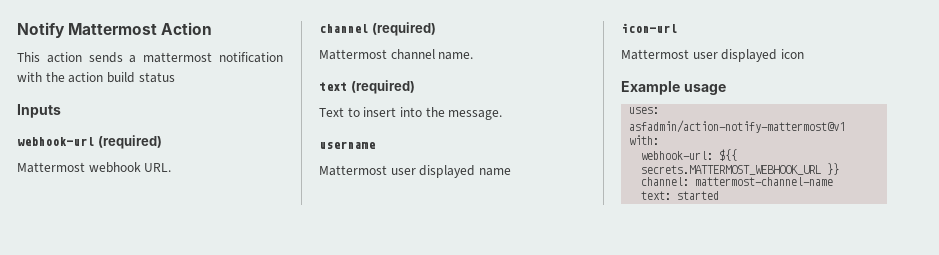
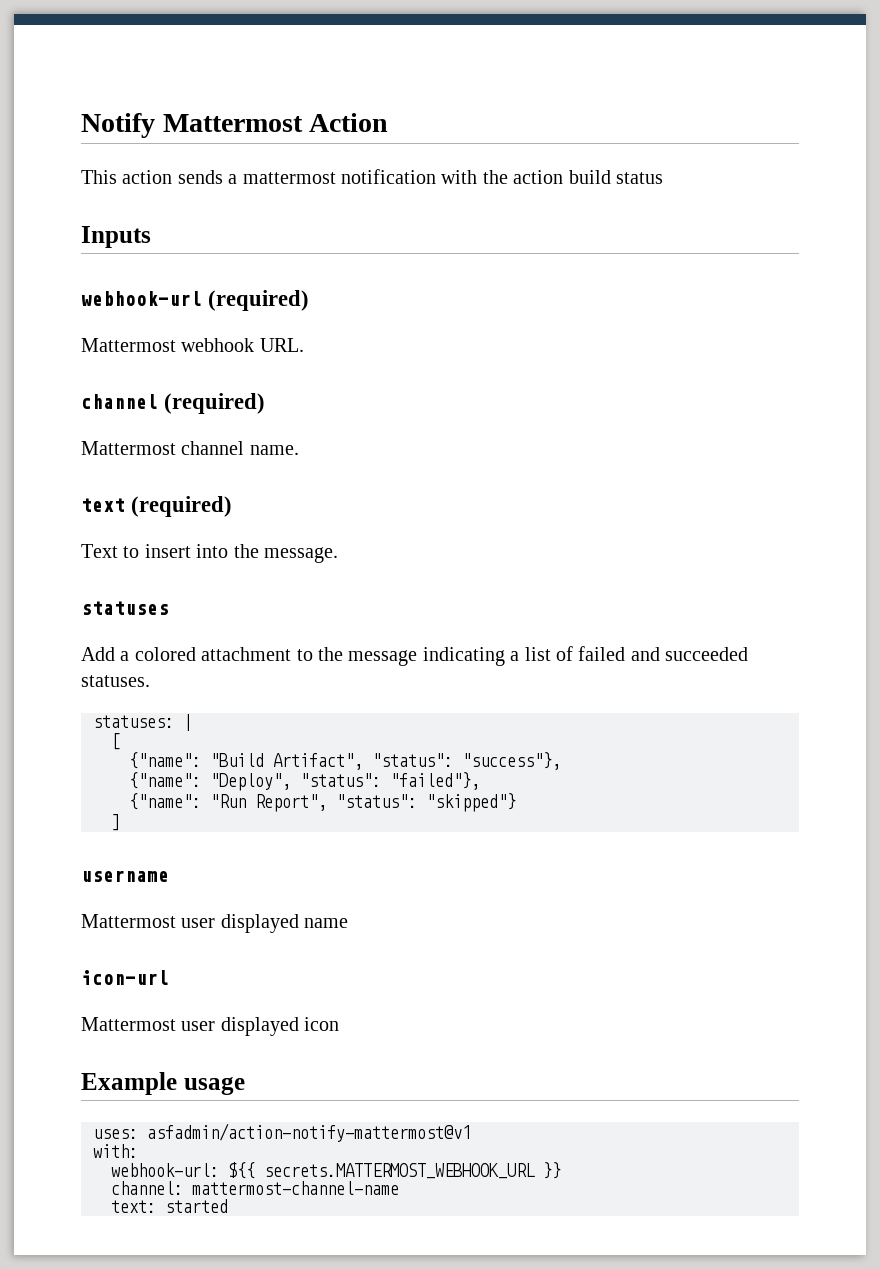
(503, 115) none -> [81,601,169,615] [81,646,749,666] [81,675,150,687] [93,714,192,731] [111,733,120,750] [129,752,561,770] [129,772,480,791] [129,793,516,812] [111,814,120,831] // statuses // Add a colored attachment to the message indicating a list of failed and succeeded statuses. // statuses: | // [ // {"name": "Build Artifact", "status": "success"}, // {"name": "Deploy", "status": "failed"}, // {"name": "Run Report", "status": "skipped"} // ]

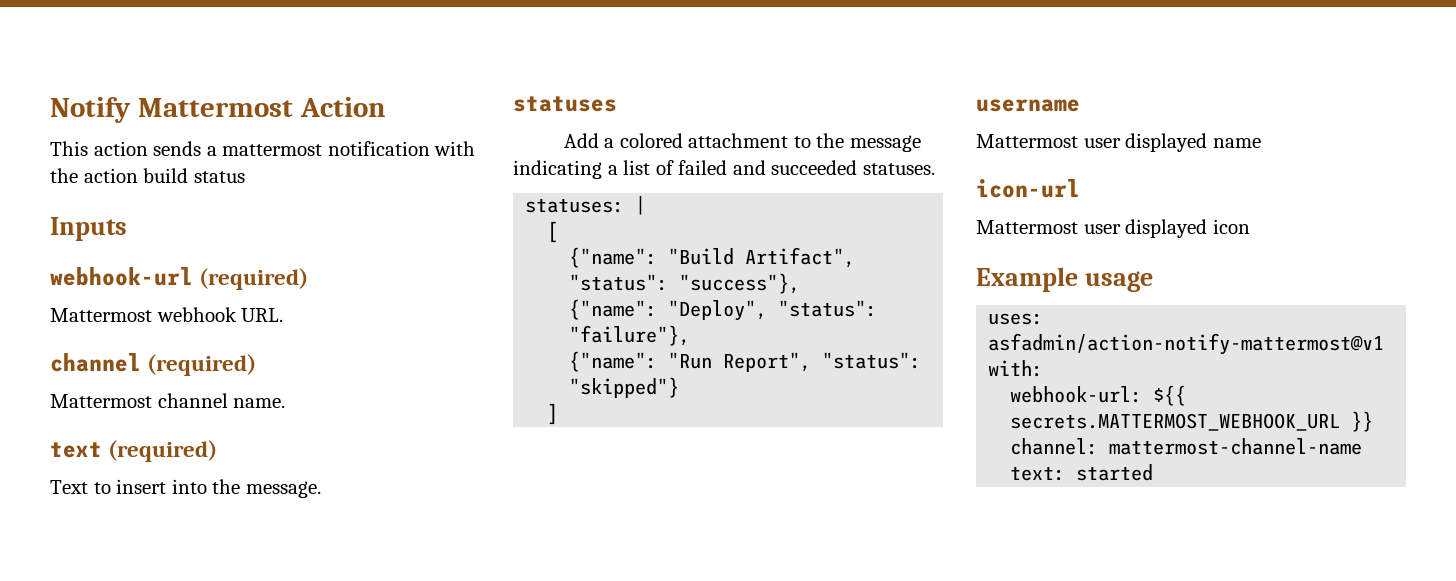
[390,772,480,790] "failed"}, -> [569,325,691,346] "failure"},

